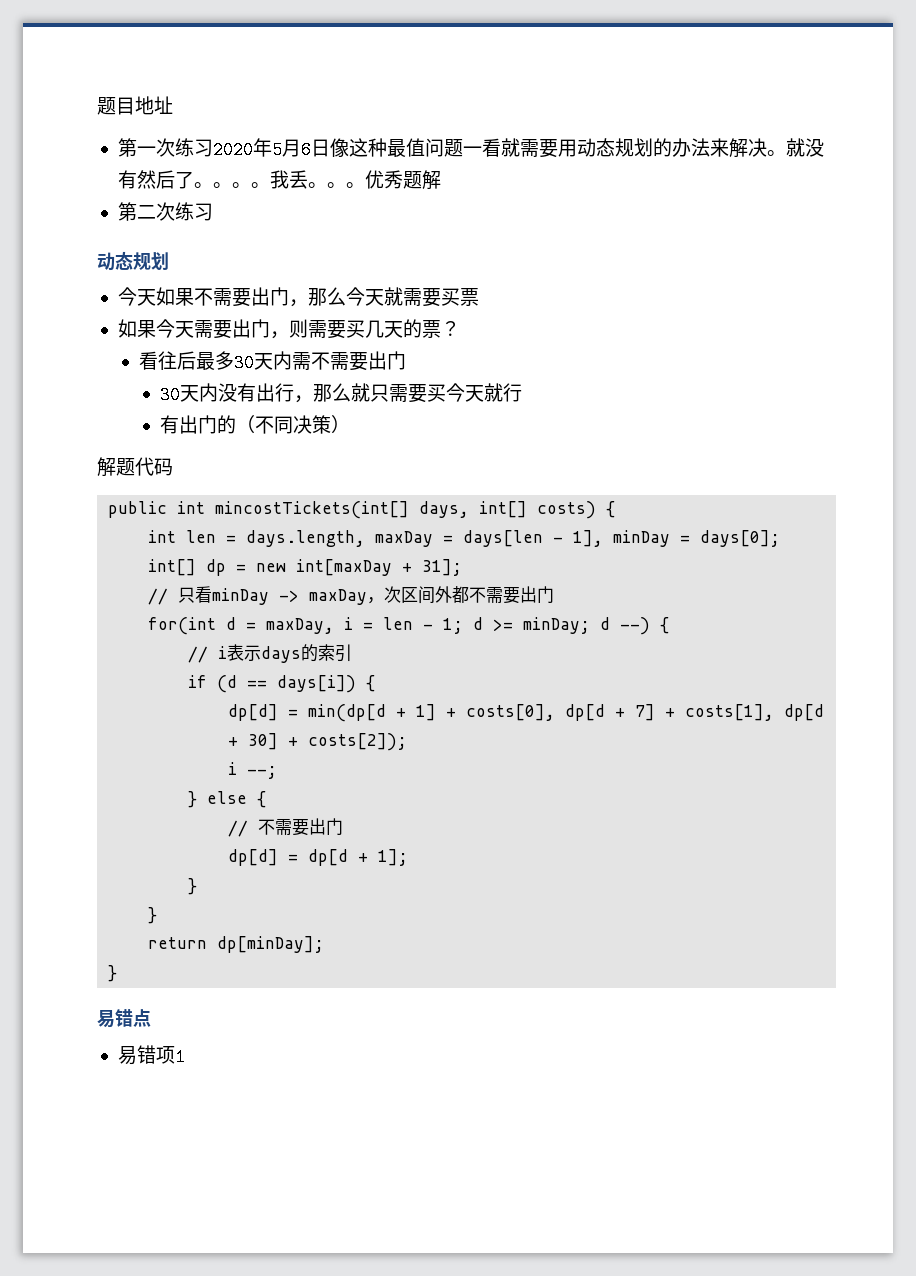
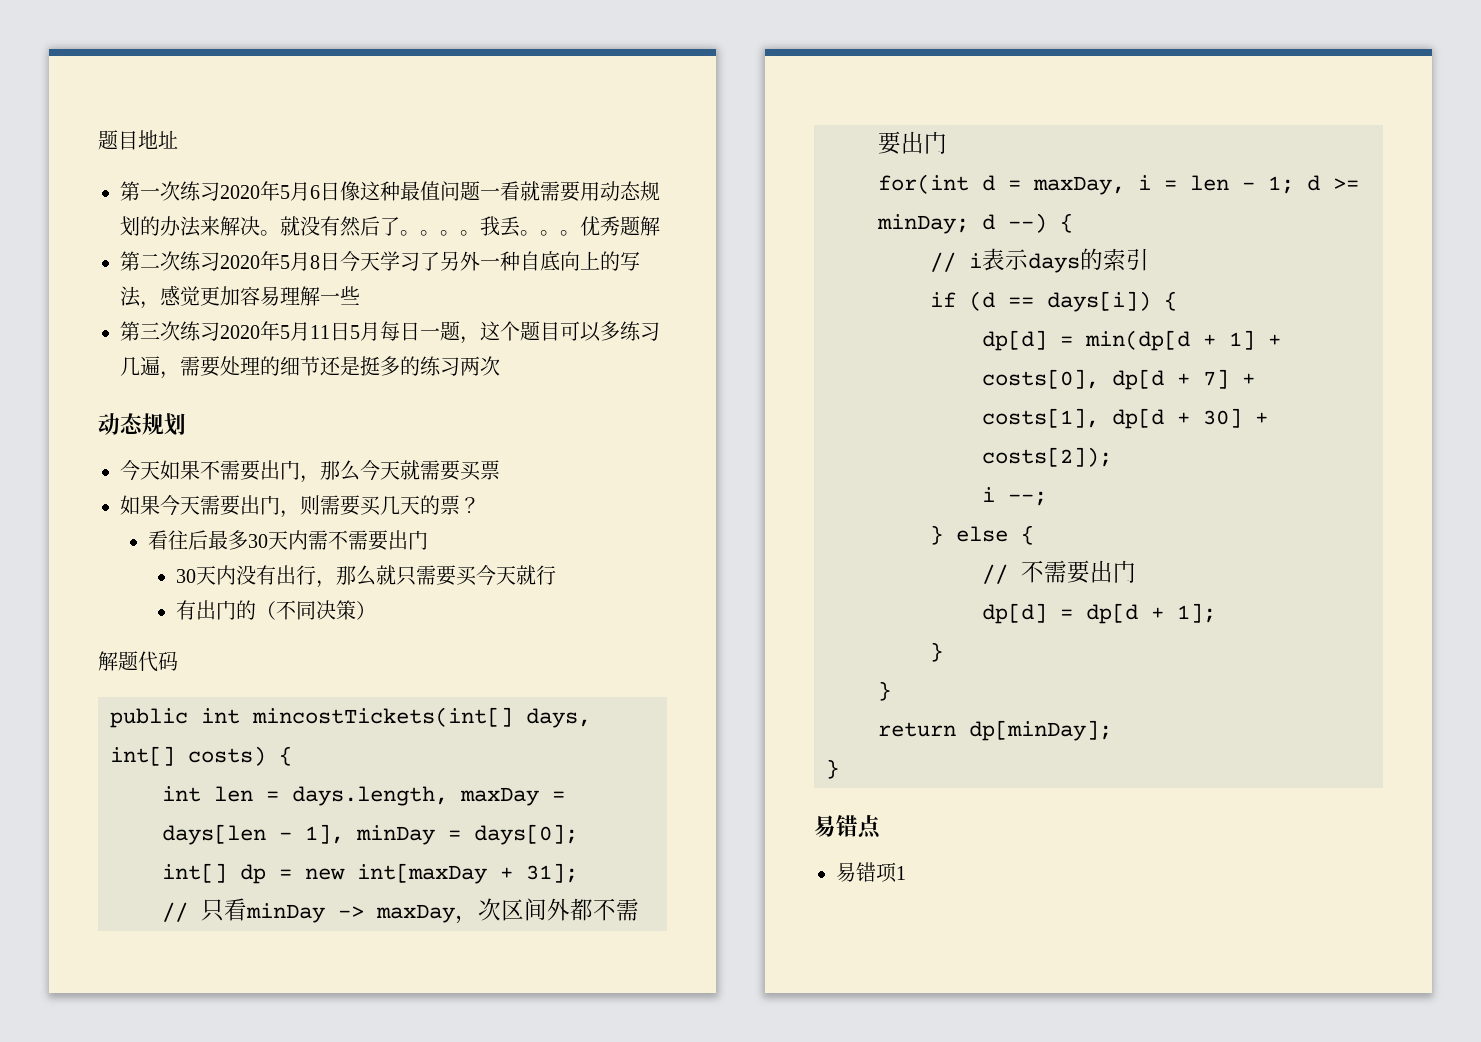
(213, 212) none -> [220,251,640,272] [120,285,360,309] [120,321,660,344] [120,356,500,379] 2020年5月8日今天学习了另外一种自底向上的写法，感觉更加容易理解一些 // 第三次练习2020年5月11日5月每日一题，这个题目可以多练习几遍，需要处理的细节还是挺多的练习两次

